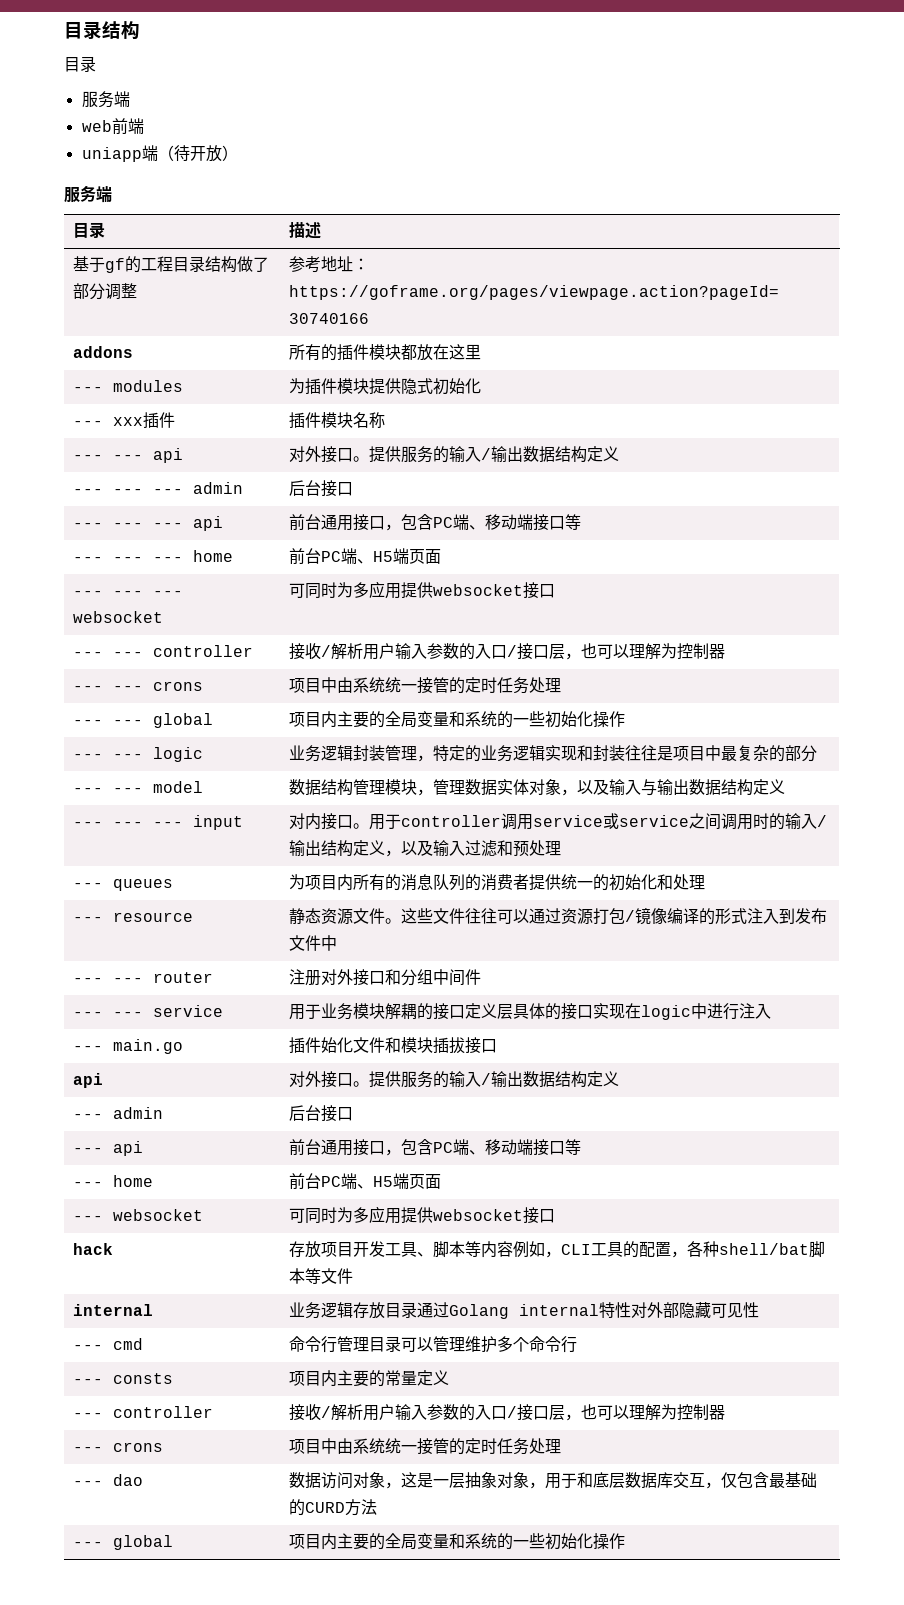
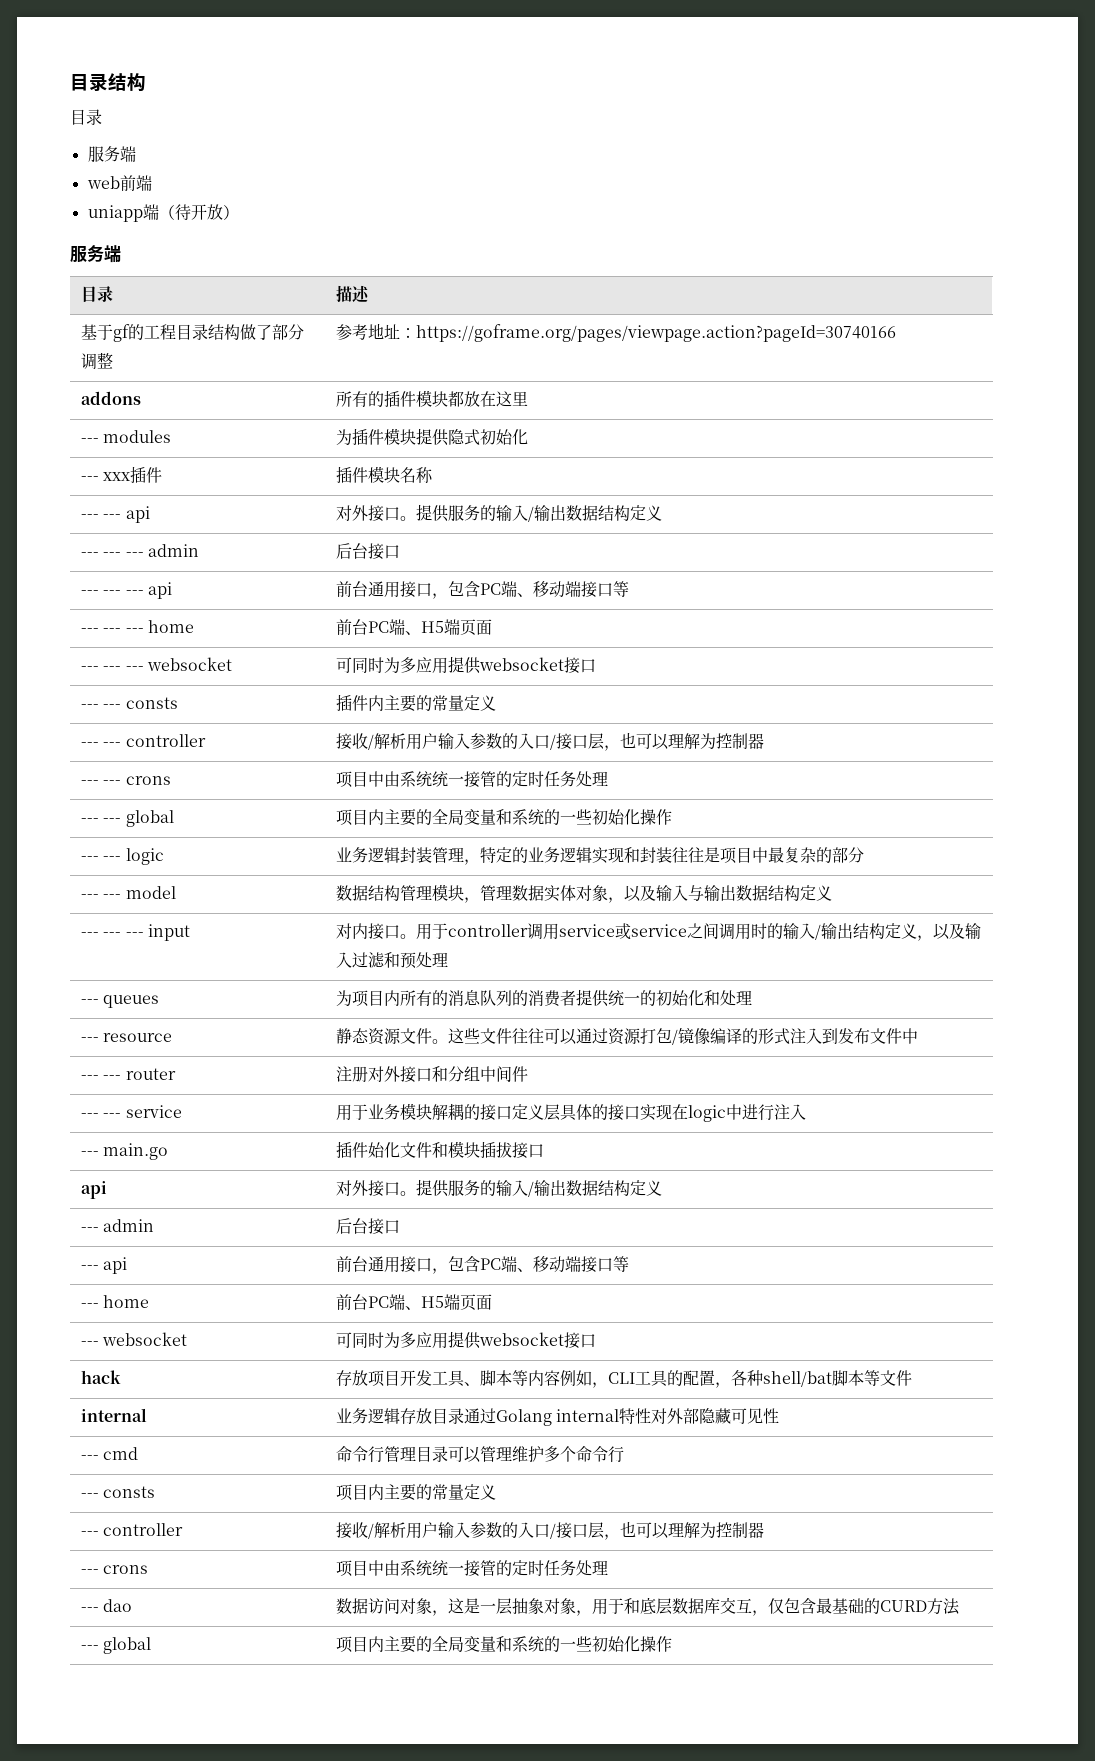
(555, 591) none -> [81,697,178,709] [336,694,497,712] // --- --- consts | 插件内主要的常量定义

